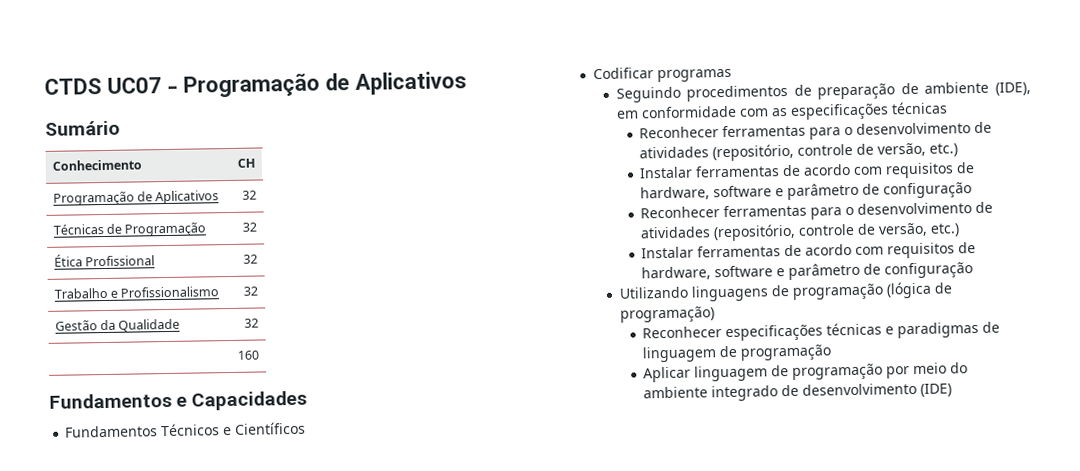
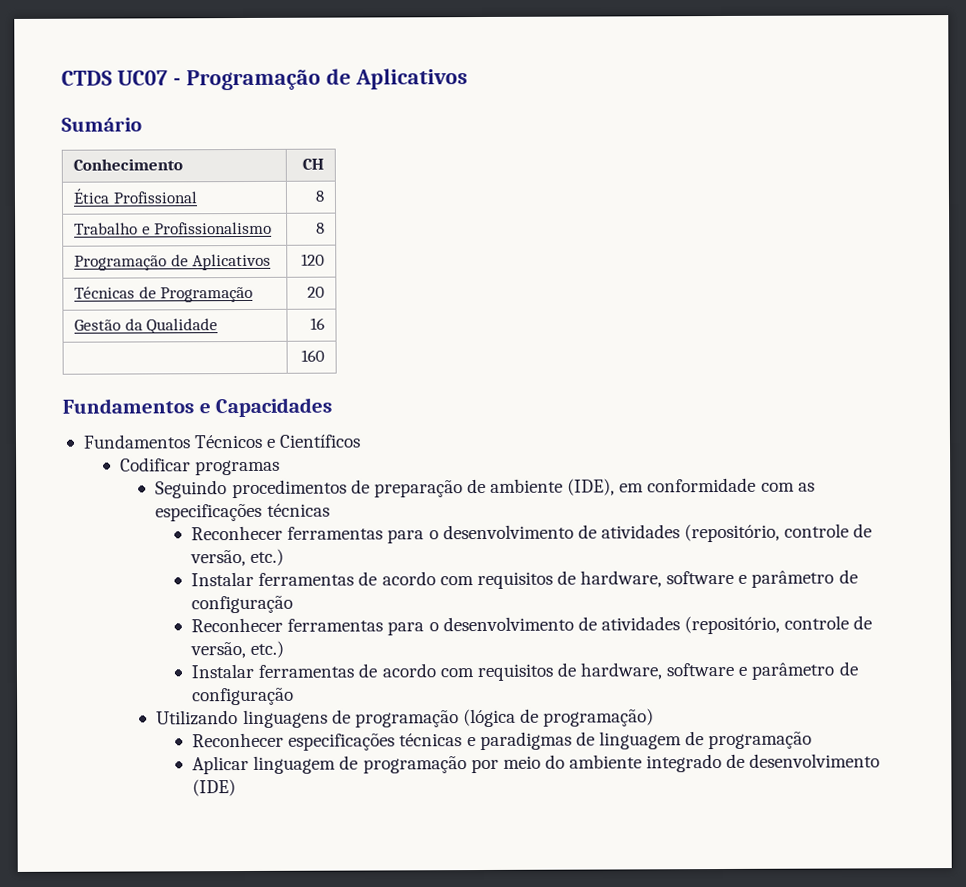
(257, 163) none -> [73,188,197,204] [314,190,324,202] [74,221,273,235] [315,222,325,234] // Ética Profissional | 8 // Trabalho e Profissionalismo | 8
[242,190,258,200] 32 -> [300,253,325,266] 120
[242,222,258,232] [53,254,155,267] [243,254,259,264] [53,286,220,299] [243,286,259,296] 32 // Ética Profissional | 32 // Trabalho e Profissionalismo | 32 -> [306,286,325,298] 20
[244,318,260,328] 32 -> [309,317,325,330] 16

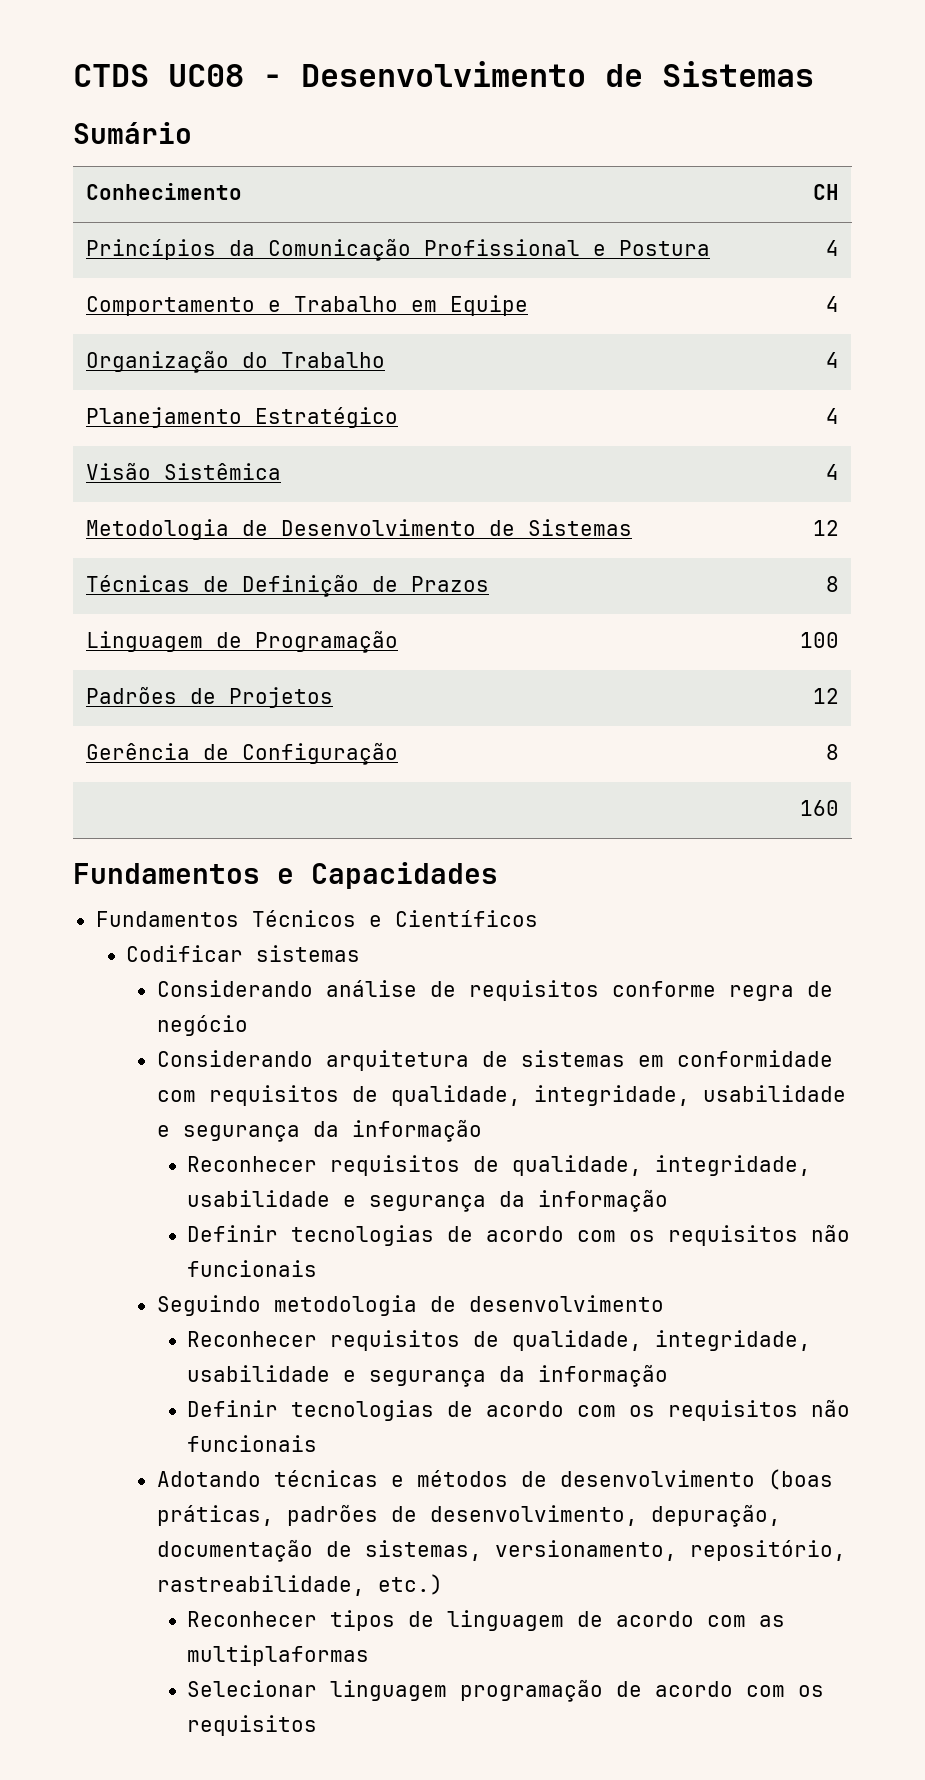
[116,68,468,91] [61,117,142,132] [73,158,184,171] [301,158,324,170] [73,188,197,204] [314,190,324,202] [74,221,273,235] [315,222,325,234] [74,253,272,271] [300,253,325,266] [74,286,254,303] [306,286,325,298] [74,318,219,334] [309,317,325,330] UC07 - Programação de Aplicativos // Sumário // Conhecimento | CH // Ética Profissional | 8 // Trabalho e Profissionalismo | 8 // Programação de Aplicativos | 120 // Técnicas de Programação | 20 // Gestão da Qualidade | 16 -> [168,61,814,87] [73,122,192,144] [85,183,242,200] [813,184,840,200] [85,238,710,261] [826,240,840,256] [85,295,528,316] [826,296,840,312] [85,350,385,373] [826,352,840,368] [85,407,398,428] [826,408,840,424] [85,462,281,480] [826,464,840,480] [85,519,632,540] [813,520,840,536] [85,574,489,597] [826,576,840,592] [85,630,398,653] [800,632,840,648] [85,686,333,708] [813,688,840,704] [85,742,398,765] [826,744,840,760] UC08 - Desenvolvimento de Sistemas // Sumário // Conhecimento | CH // Princípios da Comunicação Profissional e Postura | 4 // Comportamento e Trabalho em Equipe | 4 // Organização do Trabalho | 4 // Planejamento Estratégico | 4 // Visão Sistêmica | 4 // Metodologia de Desenvolvimento de Sistemas | 12 // Técnicas de Definição de Prazos | 8 // Linguagem de Programação | 100 // Padrões de Projetos | 12 // Gerência de Configuração | 8
[194,459,280,476] [155,477,815,499] [155,503,330,522] [191,523,873,544] [190,548,285,567] [191,569,858,590] [191,595,294,614] [191,615,873,636] [190,640,285,659] [191,661,858,682] [192,687,295,706] [156,708,655,729] [192,731,813,751] [192,753,881,775] [192,779,237,797] programas // Seguindo procedimentos de preparação de ambiente (IDE), em conformidade com as especificações técnicas // Reconhecer ferramentas para o desenvolvimento de atividades (repositório, controle de versão, etc.) // Instalar ferramentas de acordo com requisitos de hardware, software e parâmetro de configuração // Reconhecer ferramentas para o desenvolvimento de atividades (repositório, controle de versão, etc.) // Instalar ferramentas de acordo com requisitos de hardware, software e parâmetro de configuração // Utilizando linguagens de programação (lógica de programação) // Reconhecer especificações técnicas e paradigmas de linguagem de programação // Aplicar linguagem de programação por meio do ambiente integrado de desenvolvimento (IDE) -> [256,945,361,962] [156,980,833,1001] [156,1015,248,1036] [156,1050,833,1071] [156,1085,846,1106] [156,1119,482,1142] [187,1155,812,1176] [187,1189,669,1212] [187,1224,851,1246] [187,1260,318,1277] [156,1295,664,1316] [187,1330,812,1351] [187,1364,669,1387] [187,1399,851,1421] [187,1435,318,1452] [156,1469,833,1490] [156,1504,781,1527] [156,1539,846,1562] [156,1574,443,1596] [187,1610,786,1631] [187,1645,370,1666] [187,1679,825,1702] [187,1715,318,1736] sistemas // Considerando análise de requisitos conforme regra de negócio // Considerando arquitetura de sistemas em conformidade com requisitos de qualidade, integridade, usabilidade e segurança da informação // Reconhecer requisitos de qualidade, integridade, usabilidade e segurança da informação // Definir tecnologias de acordo com os requisitos não funcionais // Seguindo metodologia de desenvolvimento // Reconhecer requisitos de qualidade, integridade, usabilidade e segurança da informação // Definir tecnologias de acordo com os requisitos não funcionais // Adotando técnicas e métodos de desenvolvimento (boas práticas, padrões de desenvolvimento, depuração, documentação de sistemas, versionamento, repositório, rastreabilidade, etc.) // Reconhecer tipos de linguagem de acordo com as multiplaformas // Selecionar linguagem programação de acordo com os requisitos

